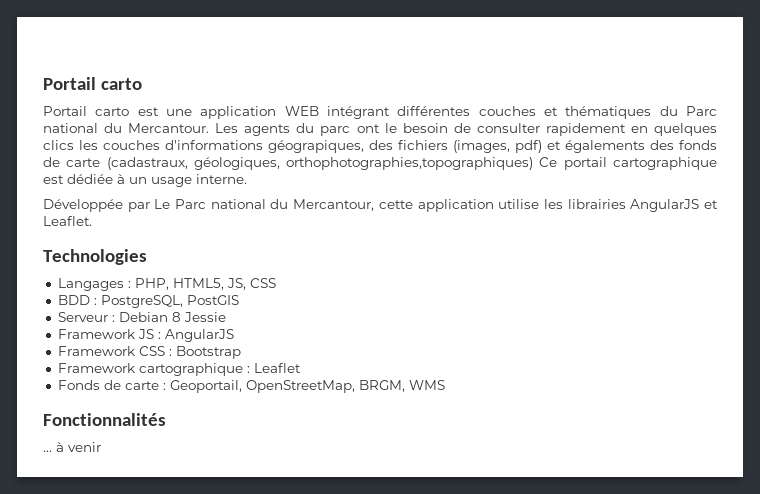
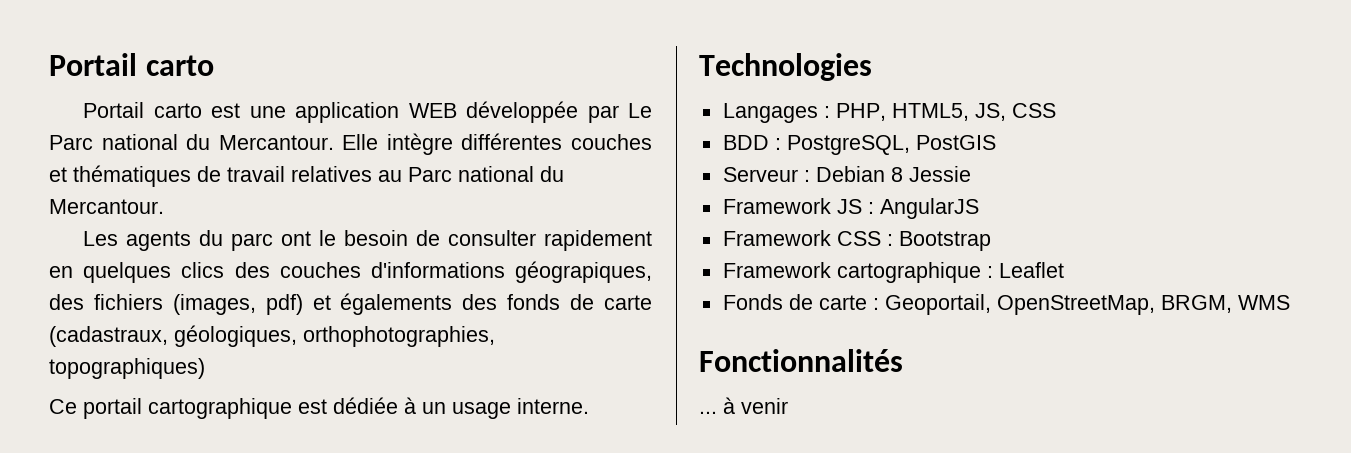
[327,106,718,119] [43,123,210,133] intégrant différentes couches et thématiques du Parc national du Mercantour. -> [466,101,652,123] [49,133,652,155] [49,165,564,187] [49,199,164,214] développée par Le Parc national du Mercantour. Elle intègre différentes couches et thématiques de travail relatives au Parc national du Mercantour. //
[79,140,98,150] les -> [234,262,270,278] des
[286,157,534,170] orthophotographies,topographiques) -> [303,326,495,347] [49,358,205,379] orthophotographies, topographiques) //
[43,199,718,212] [43,216,92,226] // Développée par Le Parc national du Mercantour, cette application utilise les librairies AngularJS et Leaflet. -> (589, 406) none

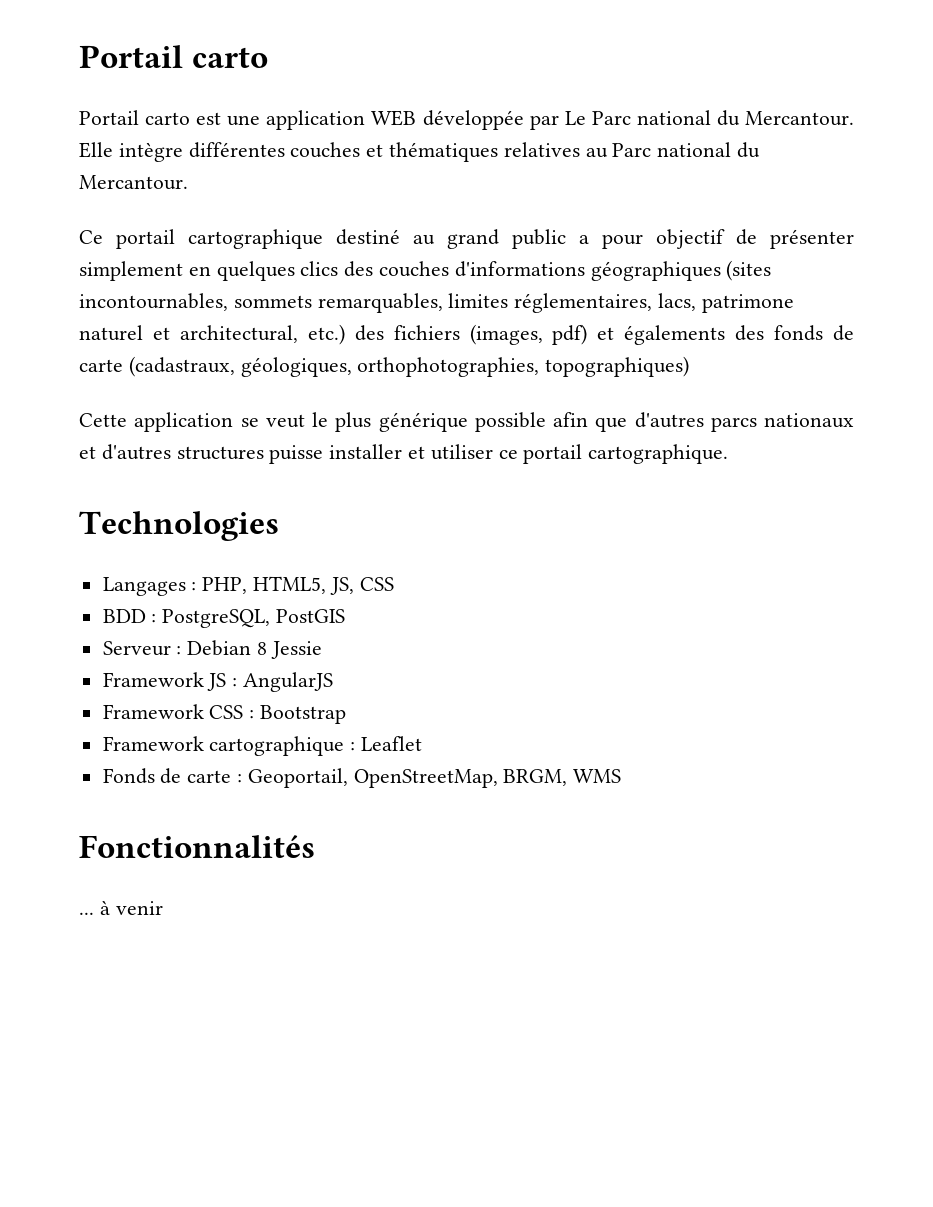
[197,166,285,182] de travail -> (499, 152) none
[83,230,652,251] Les agents du parc ont le besoin de consulter rapidement -> [79,229,854,249] [79,261,183,281] Ce portail cartographique destiné au grand public a pour objectif de présenter simplement
[515,261,652,283] géograpiques, -> [590,260,772,281] [79,293,794,313] [79,324,345,345] géographiques (sites incontournables, sommets remarquables, limites réglementaires, lacs, patrimone naturel et architectural, etc.)
[49,397,589,419] Ce portail cartographique est dédiée à un usage interne. -> [79,412,854,432] [79,444,729,464] Cette application se veut le plus générique possible afin que d'autres parcs nationaux et d'autres structures puisse installer et utiliser ce portail cartographique.

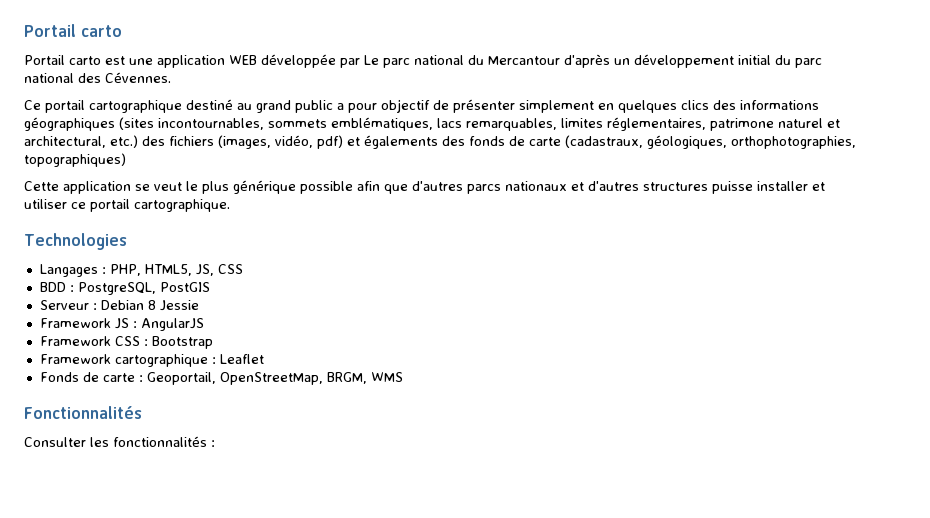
[591,110,854,126] [79,142,761,162] [79,175,188,190] Parc national du Mercantour. Elle intègre différentes couches et thématiques relatives au Parc national du Mercantour. -> [383,54,822,68] [24,72,171,83] parc national du Mercantour d'après un développement initial du parc national des Cévennes.
[379,261,585,277] couches d'informations -> [740,100,819,110] informations
(312, 301) none -> [331,117,462,131] emblématiques, lacs
[658,293,697,311] lacs, -> (706, 124) none
(543, 334) none -> [275,135,313,148] vidéo,
[79,900,163,915] ... à venir -> [24,436,215,447] Consulter les fonctionnalités :

